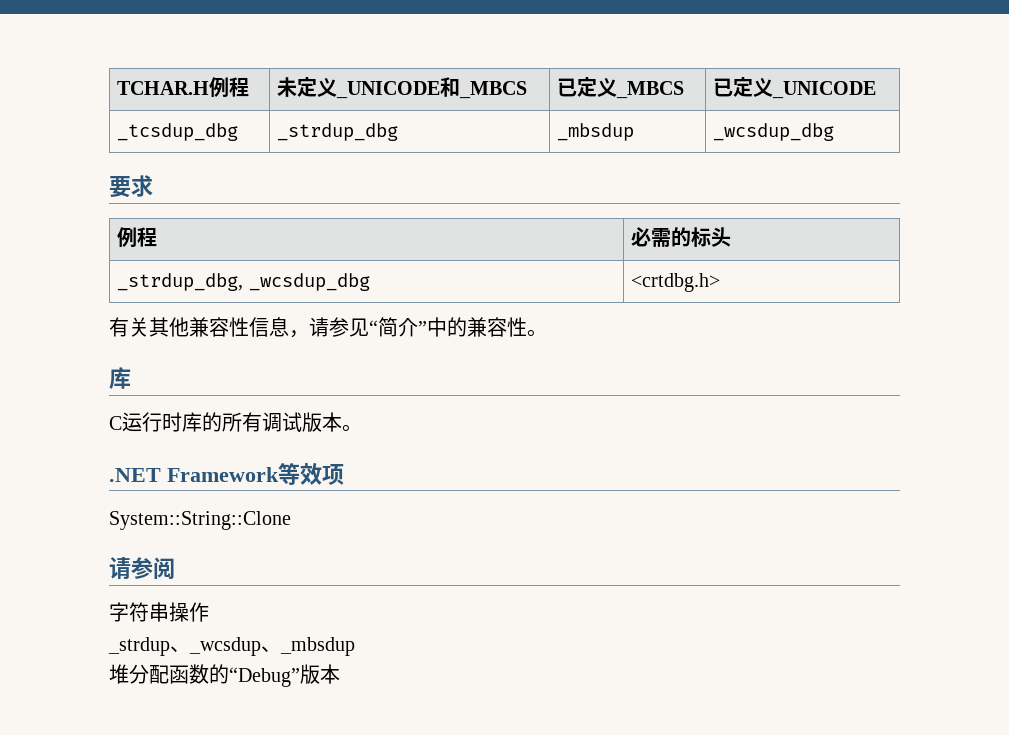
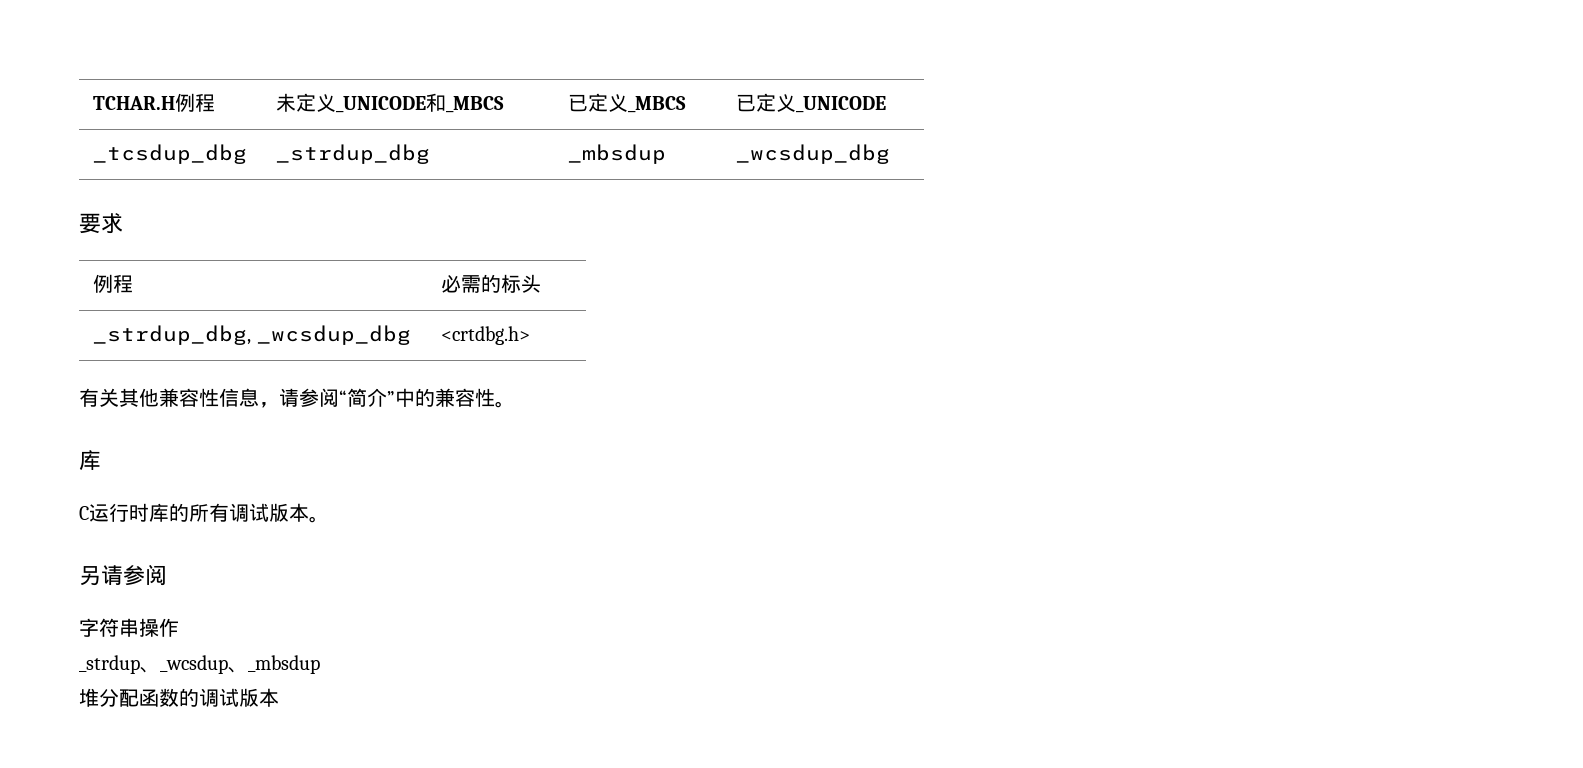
[349,318,369,337] 见 -> [319,388,339,407] 阅
[109,462,344,485] [109,511,291,530] .NET Framework等效项 // System::String::Clone // -> [79,566,101,586] 另
[229,667,300,687] “Debug” -> [199,688,239,707] 调试

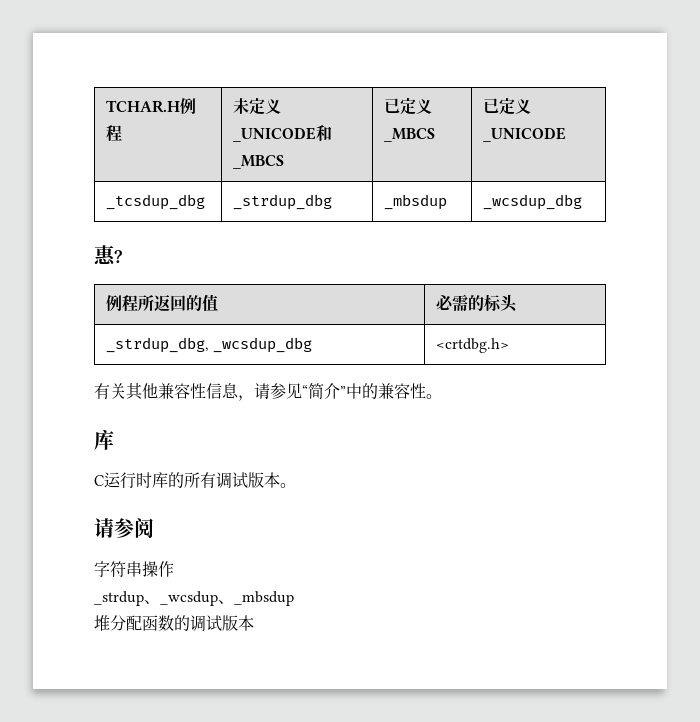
[79,213,123,234] [93,274,134,293] 要求 // 例程 -> [94,245,123,266] [105,294,218,312] 惠? // 例程所返回的值
[319,388,339,407] 阅 -> [286,383,302,399] 见
[79,566,101,586] 另 -> (296, 485) none

